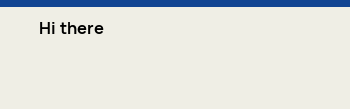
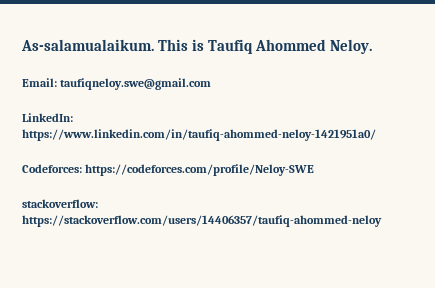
[39,22,105,34] Hi there -> [21,39,373,54] [22,78,212,90] [22,113,73,122] [22,129,376,141] [22,164,315,176] [22,199,98,208] [22,215,382,227] As-salamualaikum. This is Taufiq Ahommed Neloy. // Email: taufiqneloy.swe@gmail.com // LinkedIn: https://www.linkedin.com/in/taufiq-ahommed-neloy-1421951a0/ // Codeforces: https://codeforces.com/profile/Neloy-SWE // stackoverflow: https://stackoverflow.com/users/14406357/taufiq-ahommed-neloy

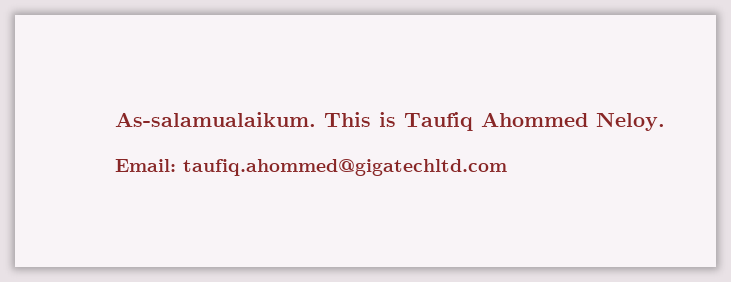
[60,78,212,90] [22,113,73,122] [22,129,376,141] [22,164,315,176] [22,199,98,208] [22,215,382,227] taufiqneloy.swe@gmail.com // LinkedIn: https://www.linkedin.com/in/taufiq-ahommed-neloy-1421951a0/ // Codeforces: https://codeforces.com/profile/Neloy-SWE // stackoverflow: https://stackoverflow.com/users/14406357/taufiq-ahommed-neloy -> [183,159,507,176] taufiq.ahommed@gigatechltd.com

